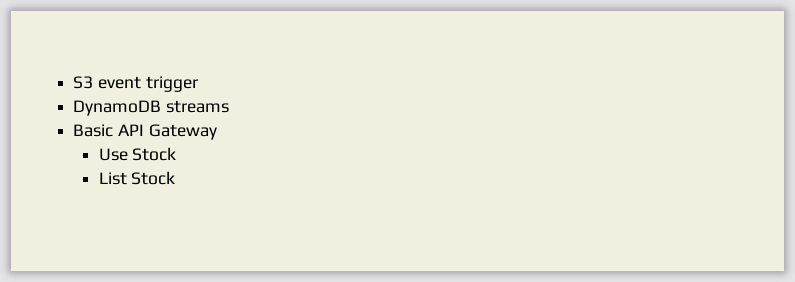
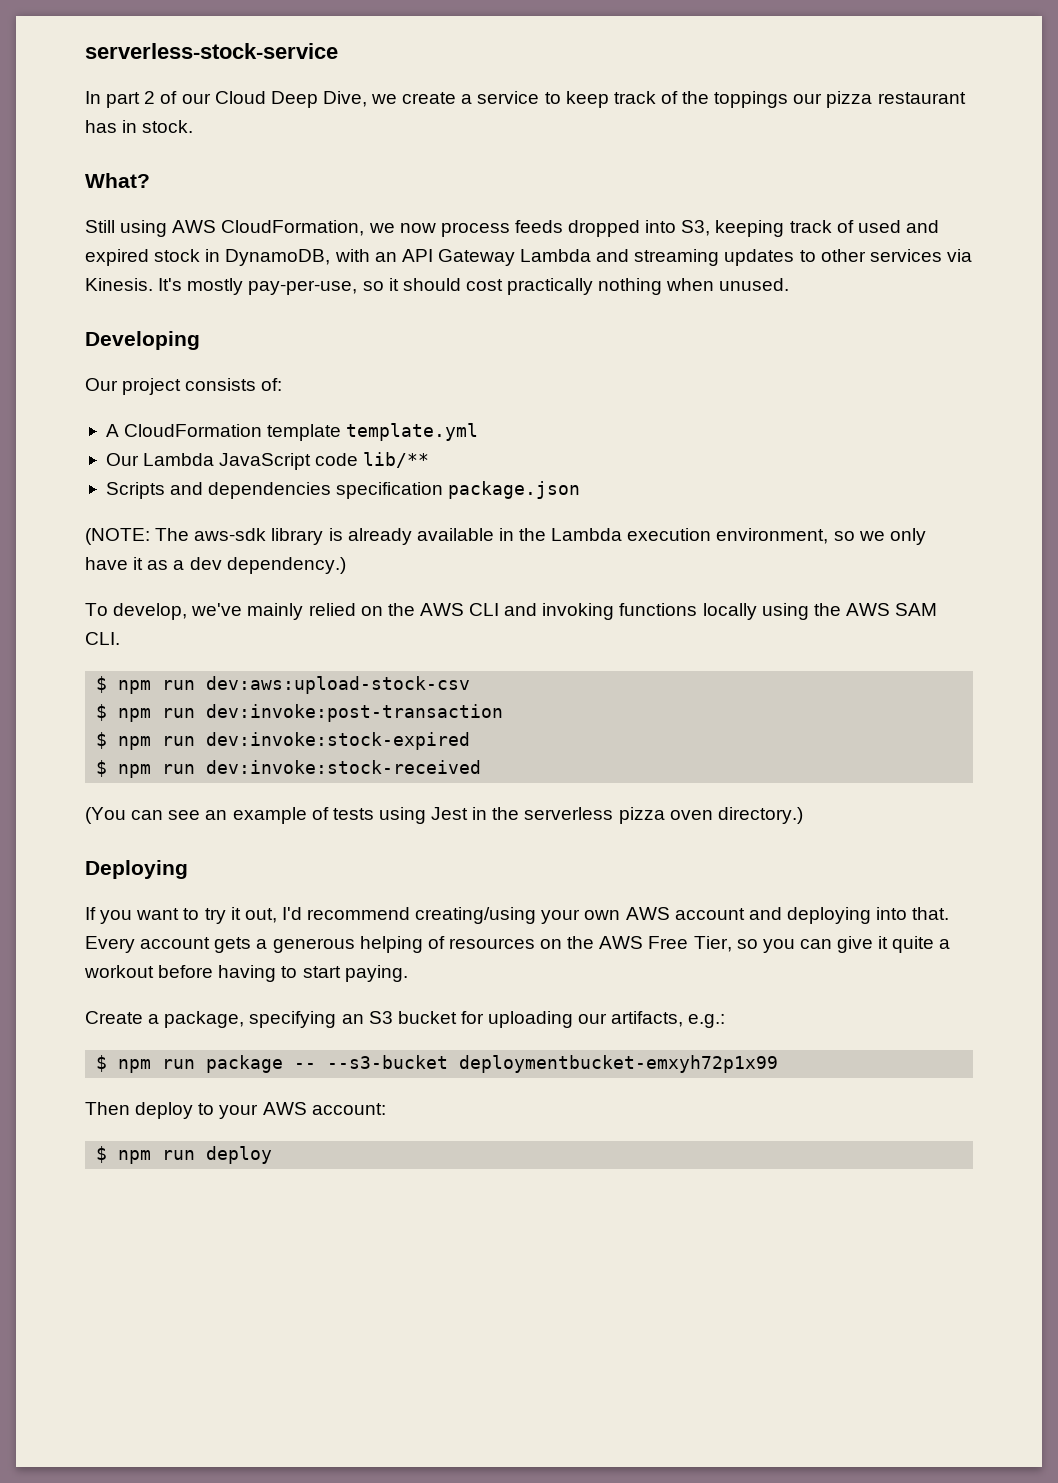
[73,76,198,92] [73,100,229,116] [73,124,217,140] [98,147,177,161] [98,171,176,185] S3 event trigger // DynamoDB streams // Basic API Gateway // Use Stock // List Stock -> [85,43,338,59] [85,91,966,108] [85,120,194,133] [85,173,150,188] [85,220,939,237] [85,249,972,266] [85,278,790,295] [85,331,200,350] [85,378,283,395] [105,423,479,441] [105,452,430,470] [105,481,581,499] [85,528,926,545] [85,557,346,574] [85,603,938,620] [85,632,120,645] [96,676,471,694] [96,704,504,722] [96,732,471,750] [96,760,482,778] [85,807,803,824] [85,860,188,879] [85,907,950,924] [85,936,951,953] [84,965,408,982] [85,1011,726,1028] [96,1055,779,1073] [85,1102,386,1119] [96,1146,273,1164] serverless-stock-service // In part 2 of our Cloud Deep Dive, we create a service to keep track of the toppings our pizza restaurant has in stock. // What? // Still using AWS CloudFormation, we now process feeds dropped into S3, keeping track of used and expired stock in DynamoDB, with an API Gateway Lambda and streaming updates to other services via Kinesis. It's mostly pay-per-use, so it should cost practically nothing when unused. // Developing // Our project consists of: // A CloudFormation template template.yml // Our Lambda JavaScript code lib/** // Scripts and dependencies specification package.json // (NOTE: The aws-sdk library is already available in the Lambda execution environment, so we only have it as a dev dependency.) // To develop, we've mainly relied on the AWS CLI and invoking functions locally using the AWS SAM CLI. // $ npm run dev:aws:upload-stock-csv // $ npm run dev:invoke:post-transaction // $ npm run dev:invoke:stock-expired // $ npm run dev:invoke:stock-received // (You can see an example of tests using Jest in the serverless pizza oven directory.) // Deploying // If you want to try it out, I'd recommend creating/using your own AWS account and deploying into that. Every account gets a generous helping of resources on the AWS Free Tier, so you can give it quite a workout before having to start paying. // Create a package, specifying an S3 bucket for uploading our artifacts, e.g.: // $ npm run package -- --s3-bucket deploymentbucket-emxyh72p1x99 // Then deploy to your AWS account: // $ npm run deploy

